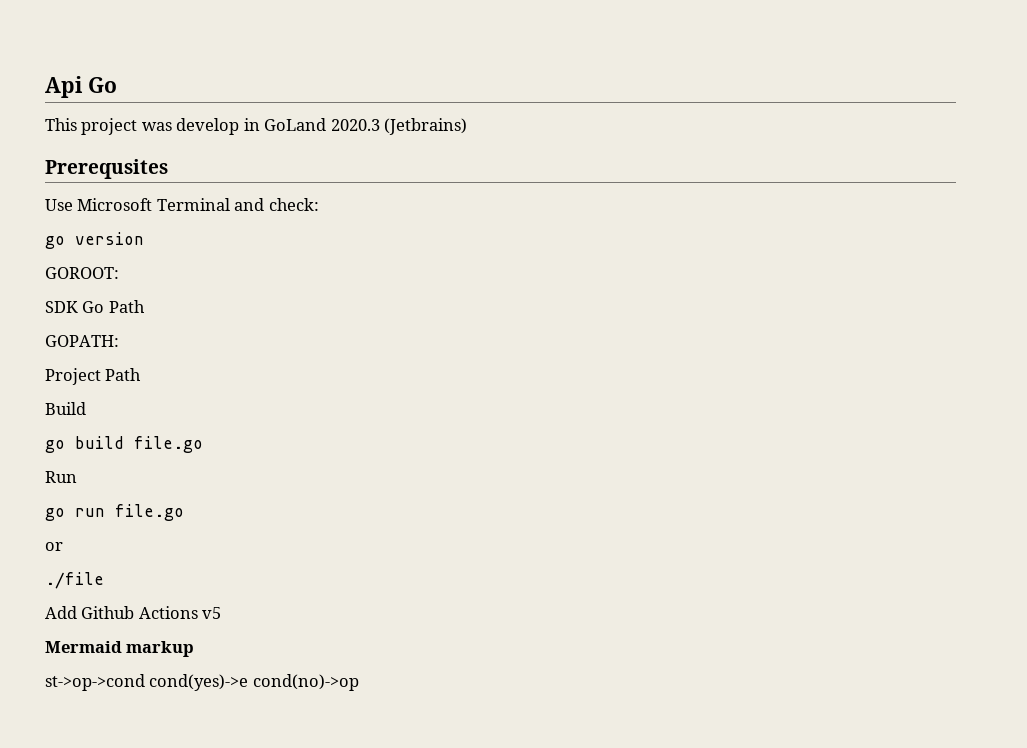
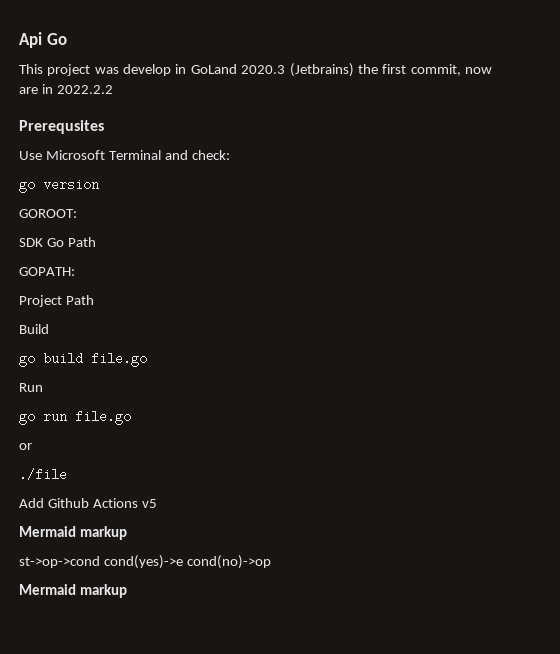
(468, 126) none -> [357,64,493,76] [19,84,113,94] the first commit, now are in 2022.2.2
(359, 682) none -> [19,584,127,598] // Mermaid markup

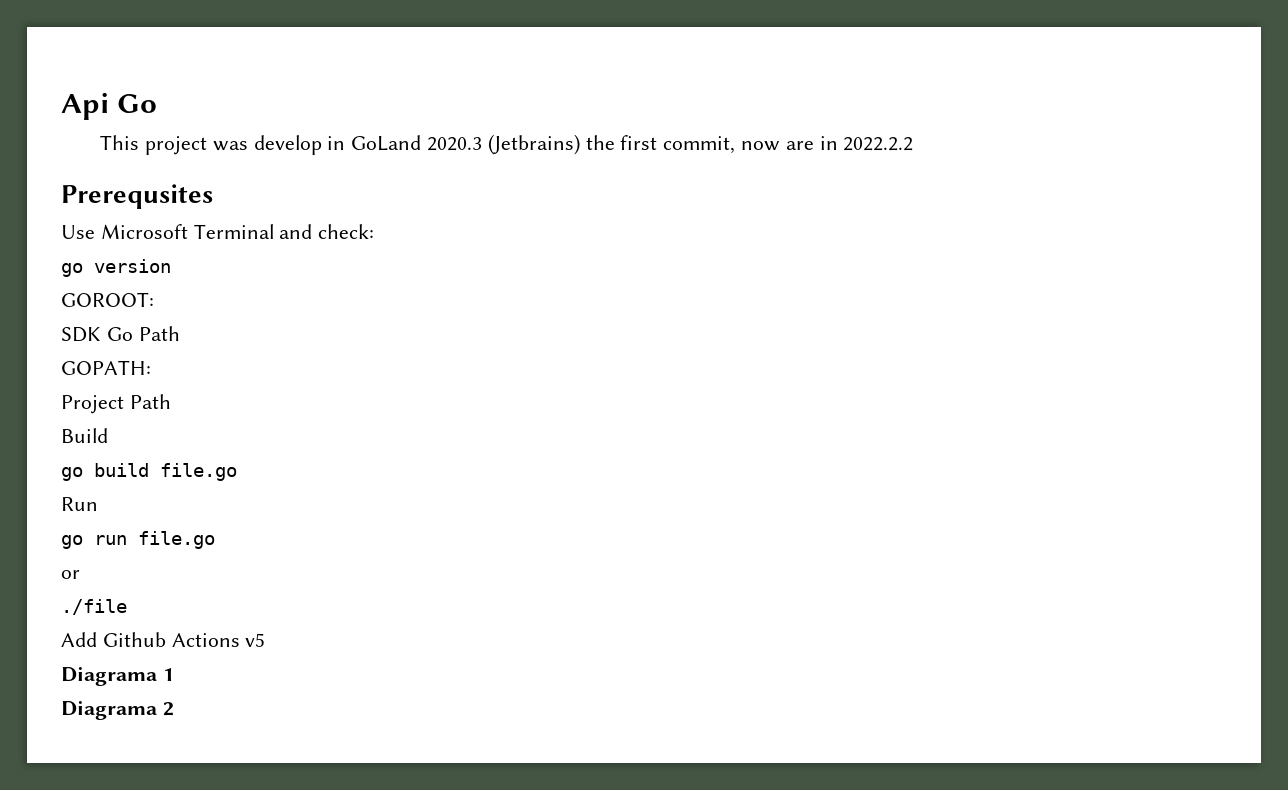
[19,526,127,540] [19,555,271,569] [19,584,127,598] Mermaid markup // st->op->cond cond(yes)->e cond(no)->op // Mermaid markup -> [61,667,174,686] [61,701,174,720] Diagrama 1 // Diagrama 2

